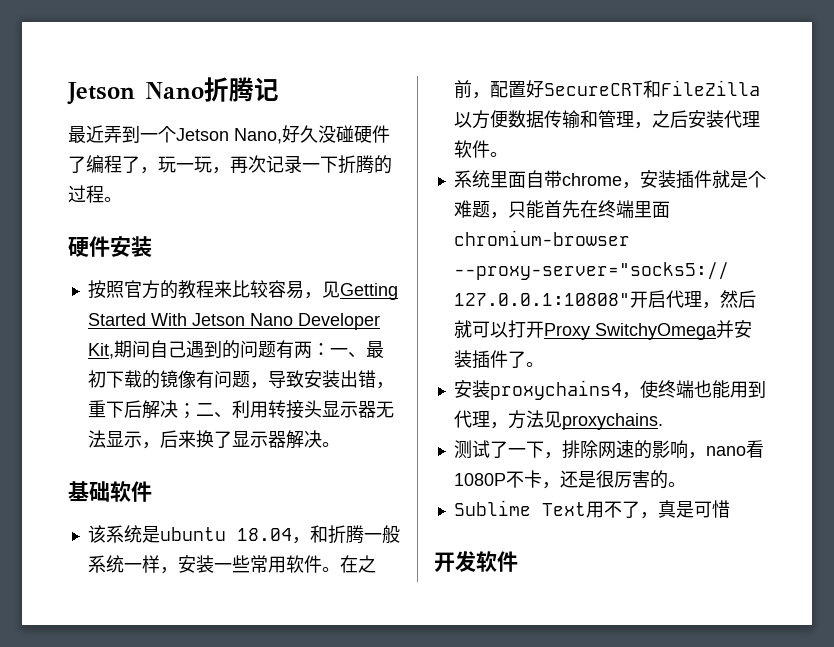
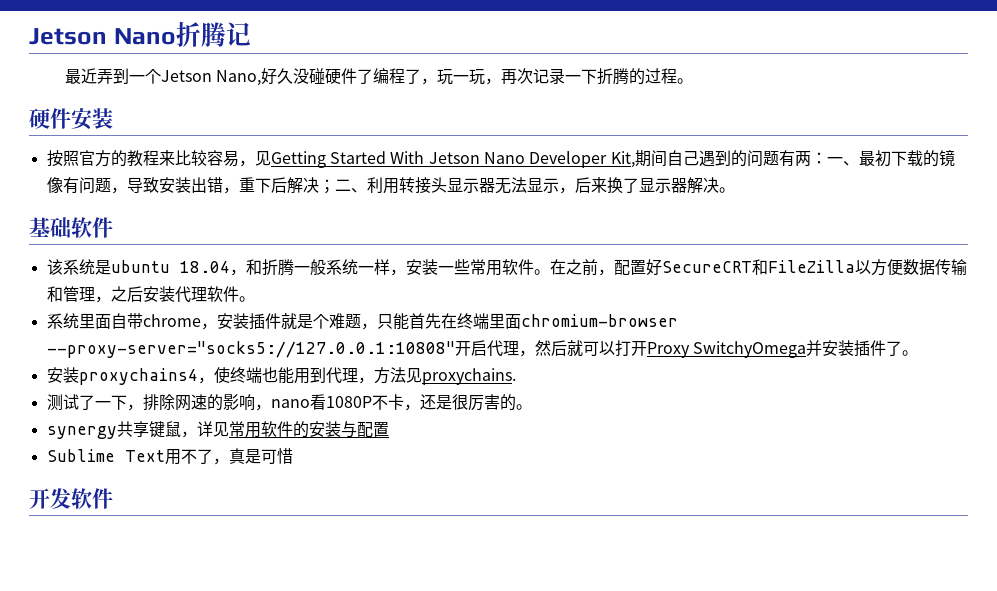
(686, 484) none -> [46,421,389,439] // synergy共享键鼠，详见常用软件的安装与配置

